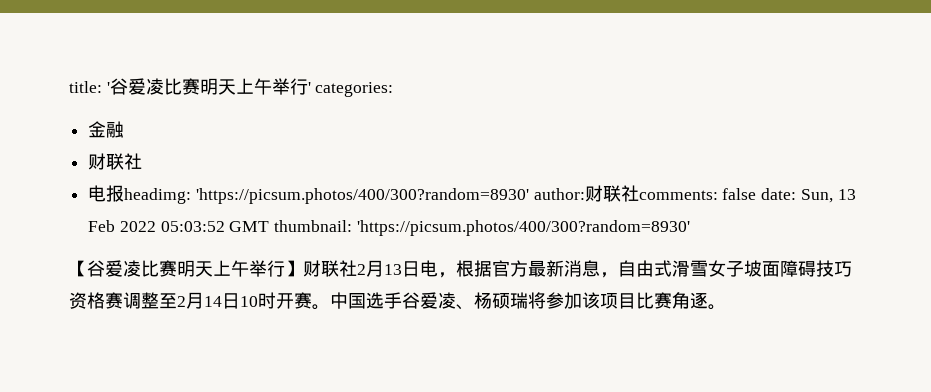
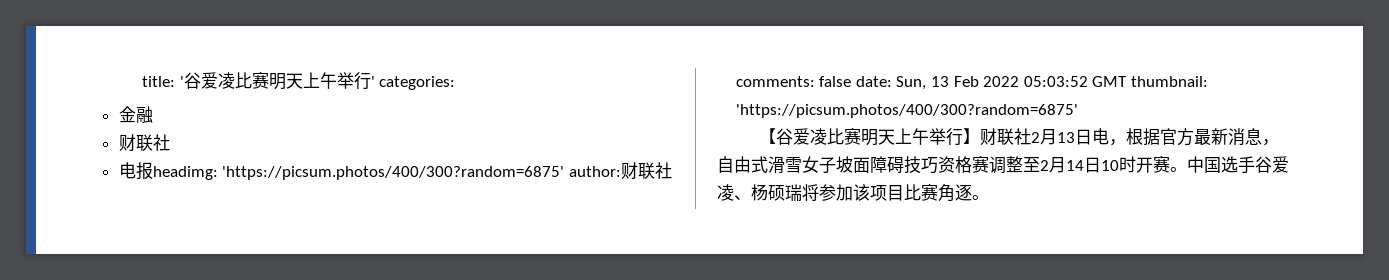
[195,188,529,204] 'https://picsum.photos/400/300?random=8930' -> [222,166,565,180] 'https://picsum.photos/400/300?random=6875'
[356,220,690,236] 'https://picsum.photos/400/300?random=8930' -> [735,104,1078,118] 'https://picsum.photos/400/300?random=6875'

